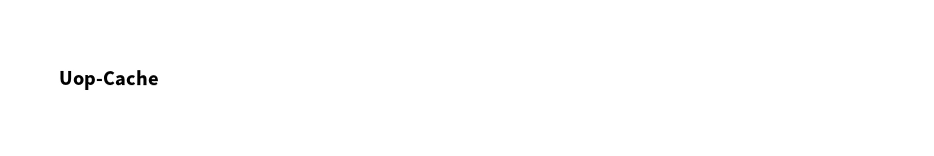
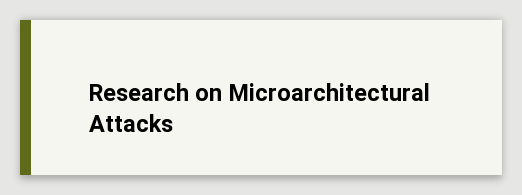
[58,69,160,91] Uop-Cache -> [89,83,430,101] [89,114,173,132] Research on Microarchitectural Attacks

